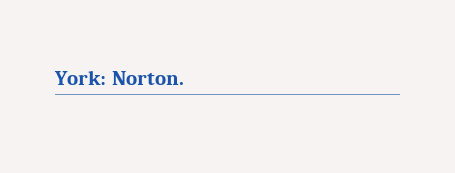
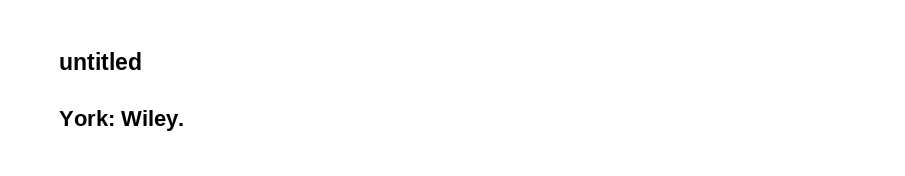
[54,70,184,85] York: Norton. -> [59,52,142,70] [59,110,184,131] untitled // York: Wiley.

